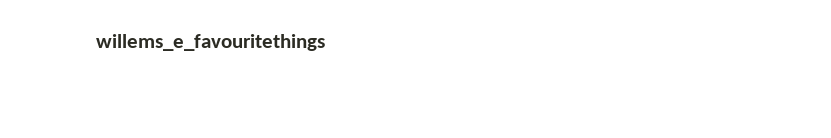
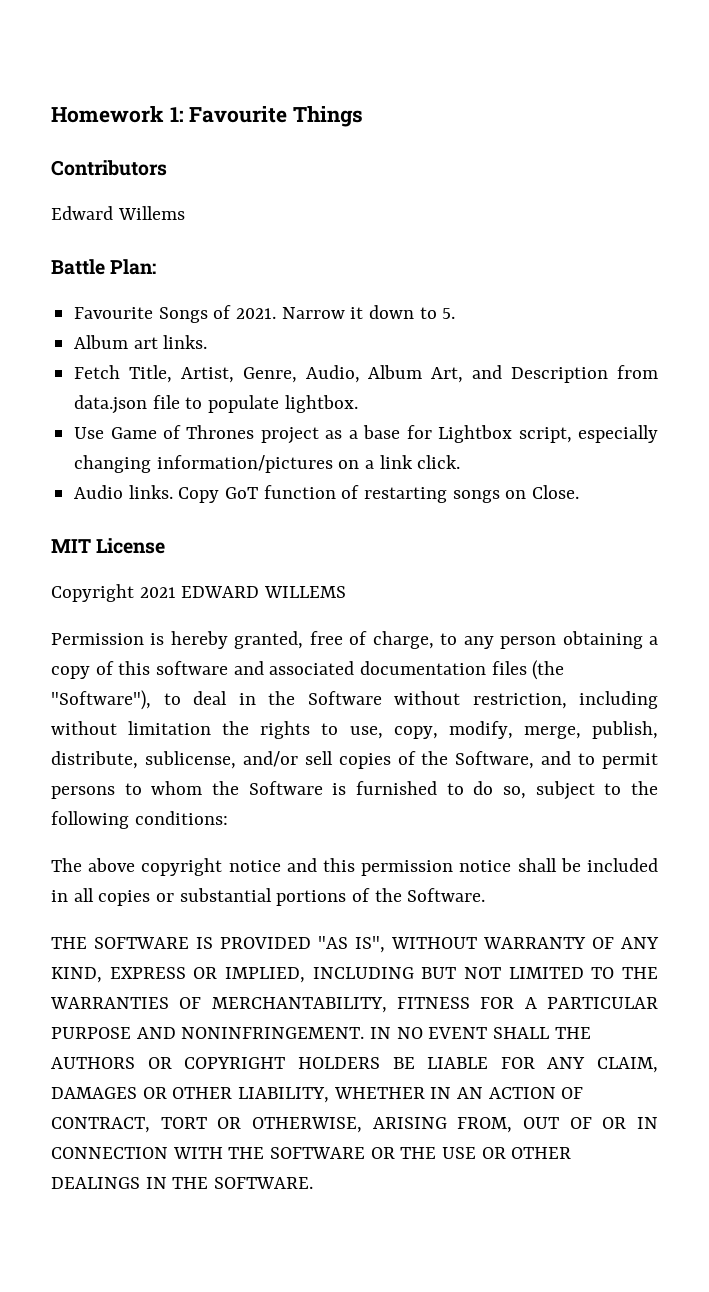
[96,34,325,51] willems_e_favouritethings -> [51,106,364,127] [51,160,167,176] [51,206,185,220] [51,259,157,275] [74,305,456,323] [74,335,208,349] [74,365,658,383] [74,395,358,414] [74,425,658,444] [74,455,461,473] [74,485,580,503] [51,538,166,554] [51,584,347,602] [51,631,658,649] [51,660,565,680] [51,690,658,710] [51,721,658,739] [51,751,658,769] [51,781,658,800] [51,811,228,829] [51,858,658,876] [51,888,486,906] [51,936,659,953] [51,967,658,983] [50,997,658,1013] [51,1027,591,1039] [51,1057,658,1073] [51,1087,584,1103] [51,1117,658,1133] [51,1147,572,1159] [51,1177,314,1189] Homework 1: Favourite Things // Contributors // Edward Willems // Battle Plan: // Favourite Songs of 2021. Narrow it down to 5. // Album art links. // Fetch Title, Artist, Genre, Audio, Album Art, and Description from data.json file to populate lightbox. // Use Game of Thrones project as a base for Lightbox script, especially changing information/pictures on a link click. // Audio links. Copy GoT function of restarting songs on Close. // MIT License // Copyright 2021 EDWARD WILLEMS // Permission is hereby granted, free of charge, to any person obtaining a copy of this software and associated documentation files (the "Software"), to deal in the Software without restriction, including without limitation the rights to use, copy, modify, merge, publish, distribute, sublicense, and/or sell copies of the Software, and to permit persons to whom the Software is furnished to do so, subject to the following conditions: // The above copyright notice and this permission notice shall be included in all copies or substantial portions of the Software. // THE SOFTWARE IS PROVIDED "AS IS", WITHOUT WARRANTY OF ANY KIND, EXPRESS OR IMPLIED, INCLUDING BUT NOT LIMITED TO THE WARRANTIES OF MERCHANTABILITY, FITNESS FOR A PARTICULAR PURPOSE AND NONINFRINGEMENT. IN NO EVENT SHALL THE AUTHORS OR COPYRIGHT HOLDERS BE LIABLE FOR ANY CLAIM, DAMAGES OR OTHER LIABILITY, WHETHER IN AN ACTION OF CONTRACT, TORT OR OTHERWISE, ARISING FROM, OUT OF OR IN CONNECTION WITH THE SOFTWARE OR THE USE OR OTHER DEALINGS IN THE SOFTWARE.

